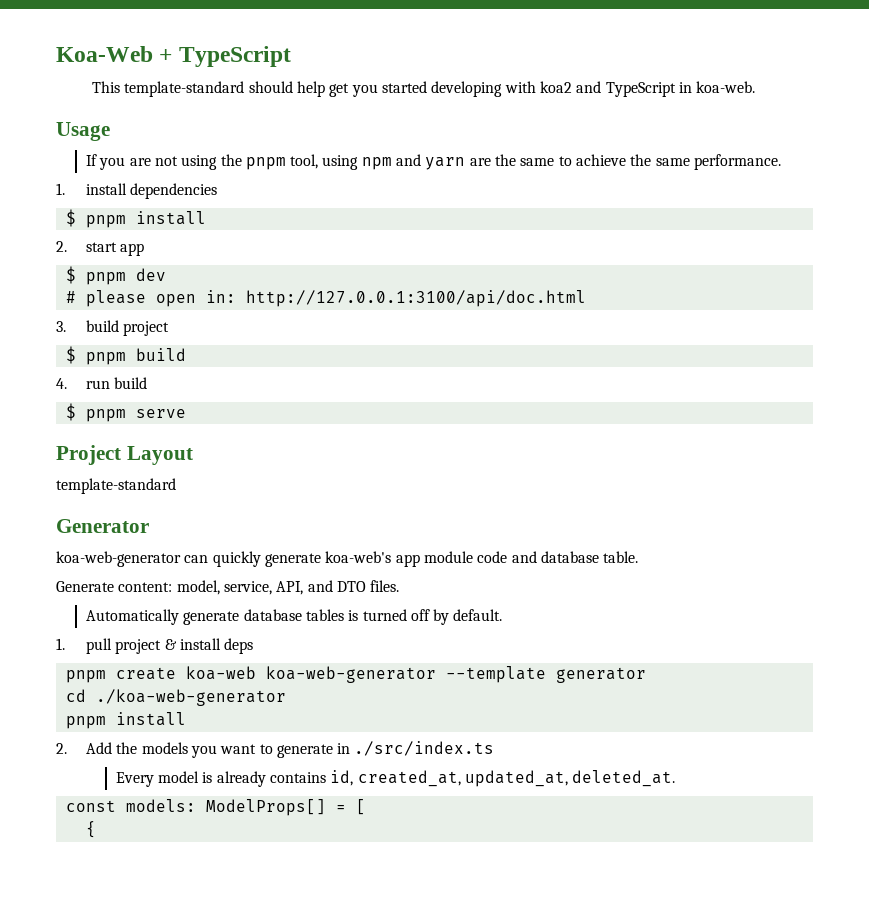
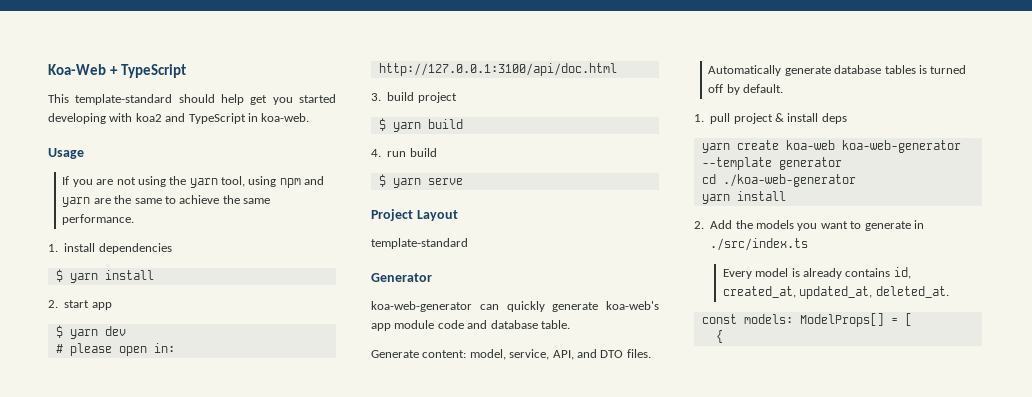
[245,157,286,170] pnpm -> [189,178,218,188] yarn
[85,215,126,228] pnpm -> [69,273,98,283] yarn
[85,272,126,285] pnpm -> [69,329,98,339] yarn
[85,352,126,365] pnpm -> [392,122,421,132] yarn
[85,409,126,422] pnpm -> [392,178,421,188] yarn
[65,670,106,683] pnpm -> [701,143,730,153] yarn
[65,716,106,729] pnpm -> [701,194,730,204] yarn

